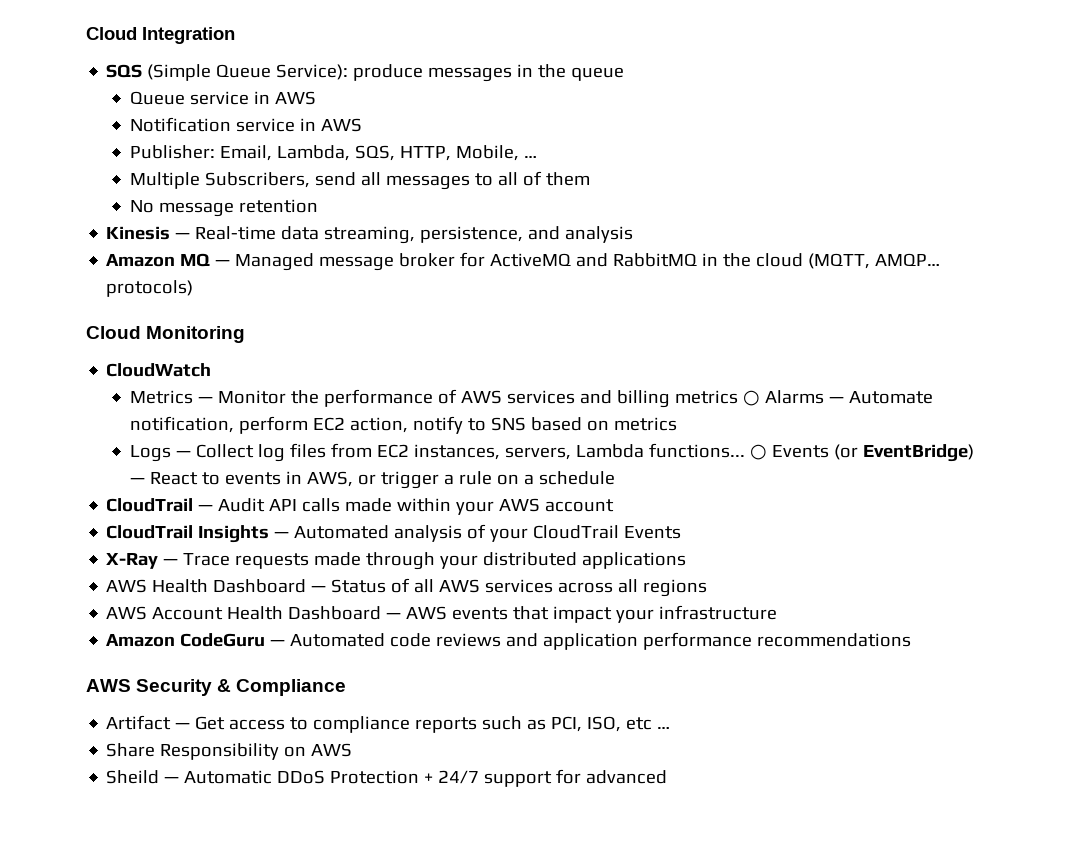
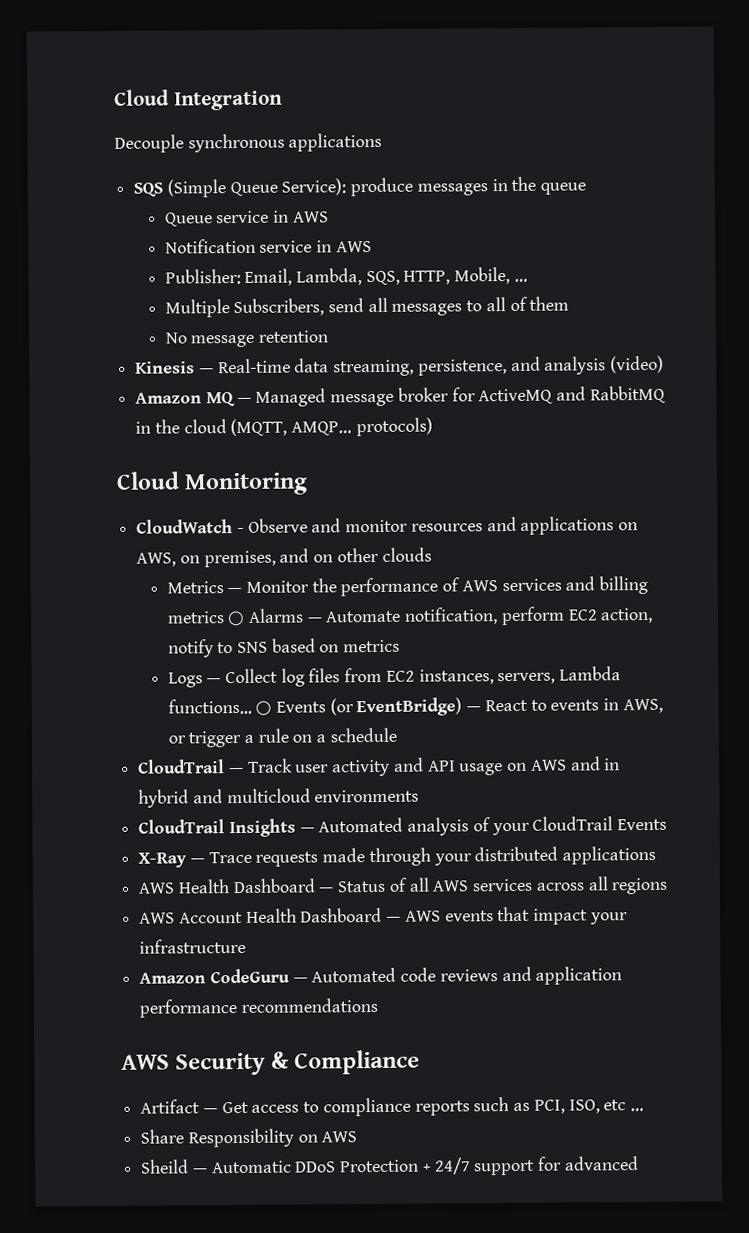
(235, 35) none -> [114,132,383,153] // Decouple synchronous applications
(634, 234) none -> [610,355,665,374] (video)
(212, 370) none -> [236,516,639,535] [136,547,432,568] - Observe and monitor resources and applications on AWS, on premises, and on other clouds
[218,498,615,515] Audit API calls made within your AWS account -> [247,756,621,777] [138,788,420,808] Track user activity and API usage on AWS and in hybrid and multicloud environments

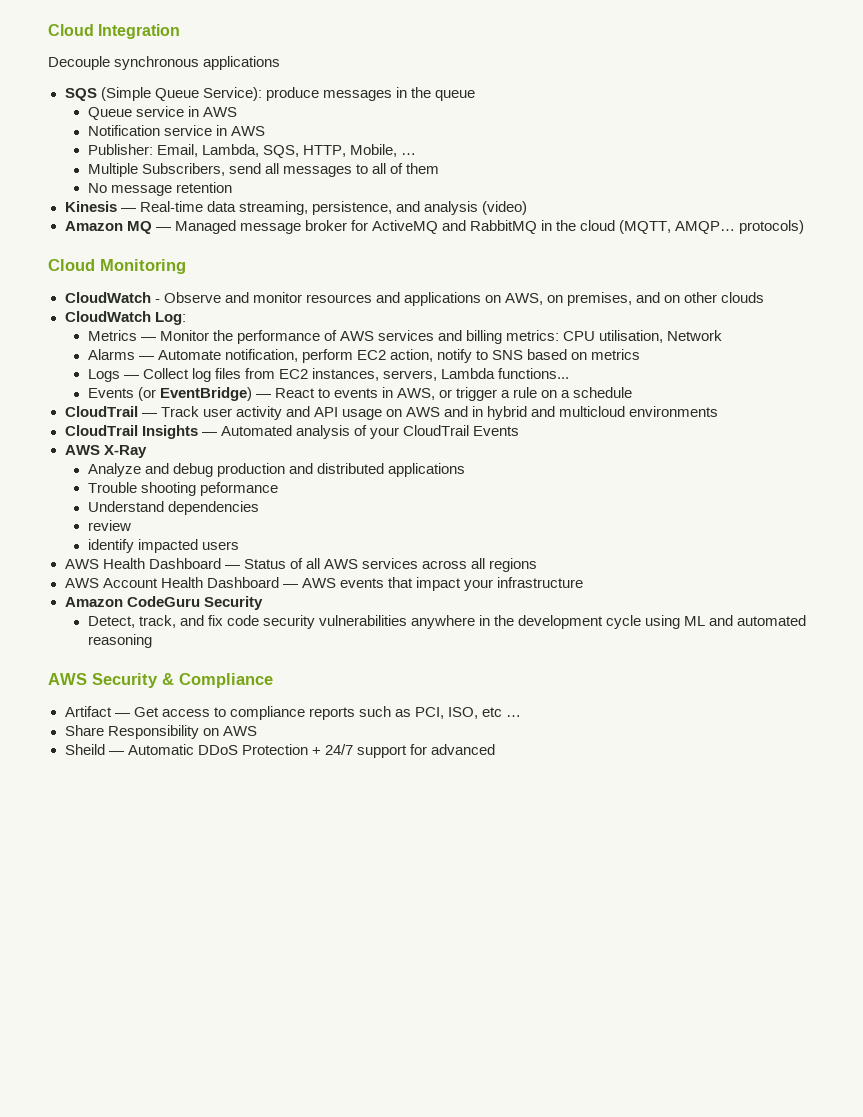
(432, 554) none -> [64,311,186,325] // CloudWatch Log:
[166,610,246,627] metrics ○ -> [506,330,723,343] metrics: CPU utilisation, Network //
[255,700,273,716] ○ -> (570, 373) //
(668, 824) none -> [64,445,100,455] AWS
[189,845,657,867] — Trace requests made through your distributed applications -> [87,463,465,477] [87,482,278,496] [87,501,259,515] [87,520,131,531] [87,539,239,553] // Analyze and debug production and distributed applications // Trouble shooting peformance // Understand dependencies // review // identify impacted users
[292,966,623,985] [139,997,378,1018] — Automated code reviews and application performance recommendations -> [203,596,263,610] [87,615,807,629] [87,634,152,648] Security // Detect, track, and fix code security vulnerabilities anywhere in the development cycle using ML and automated reasoning

